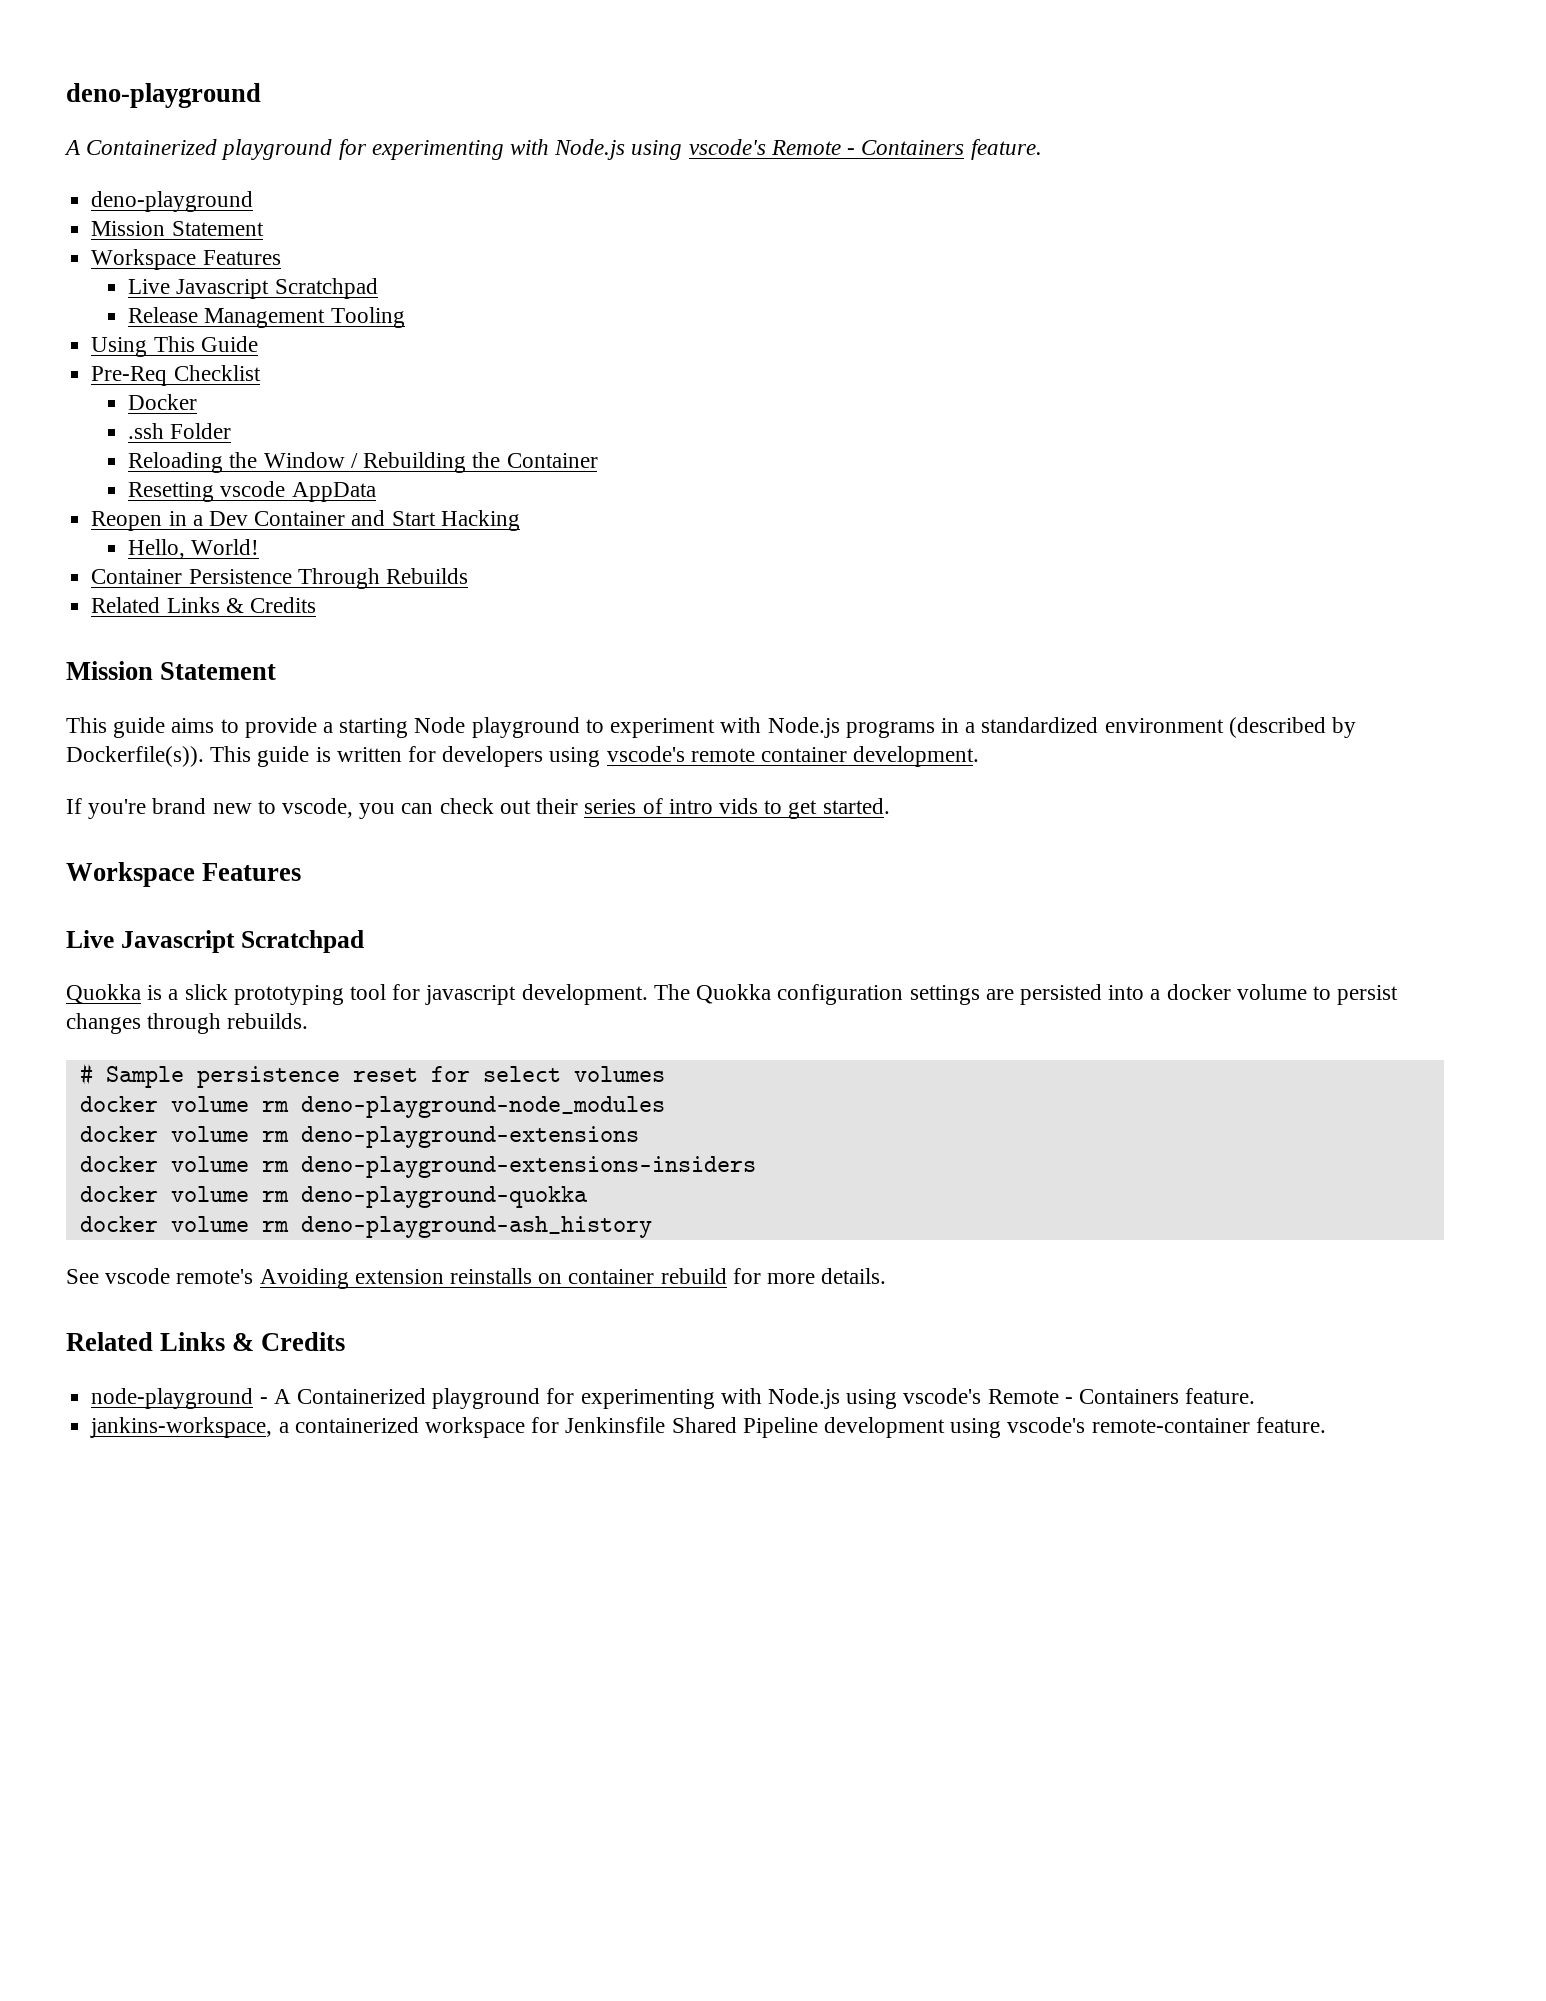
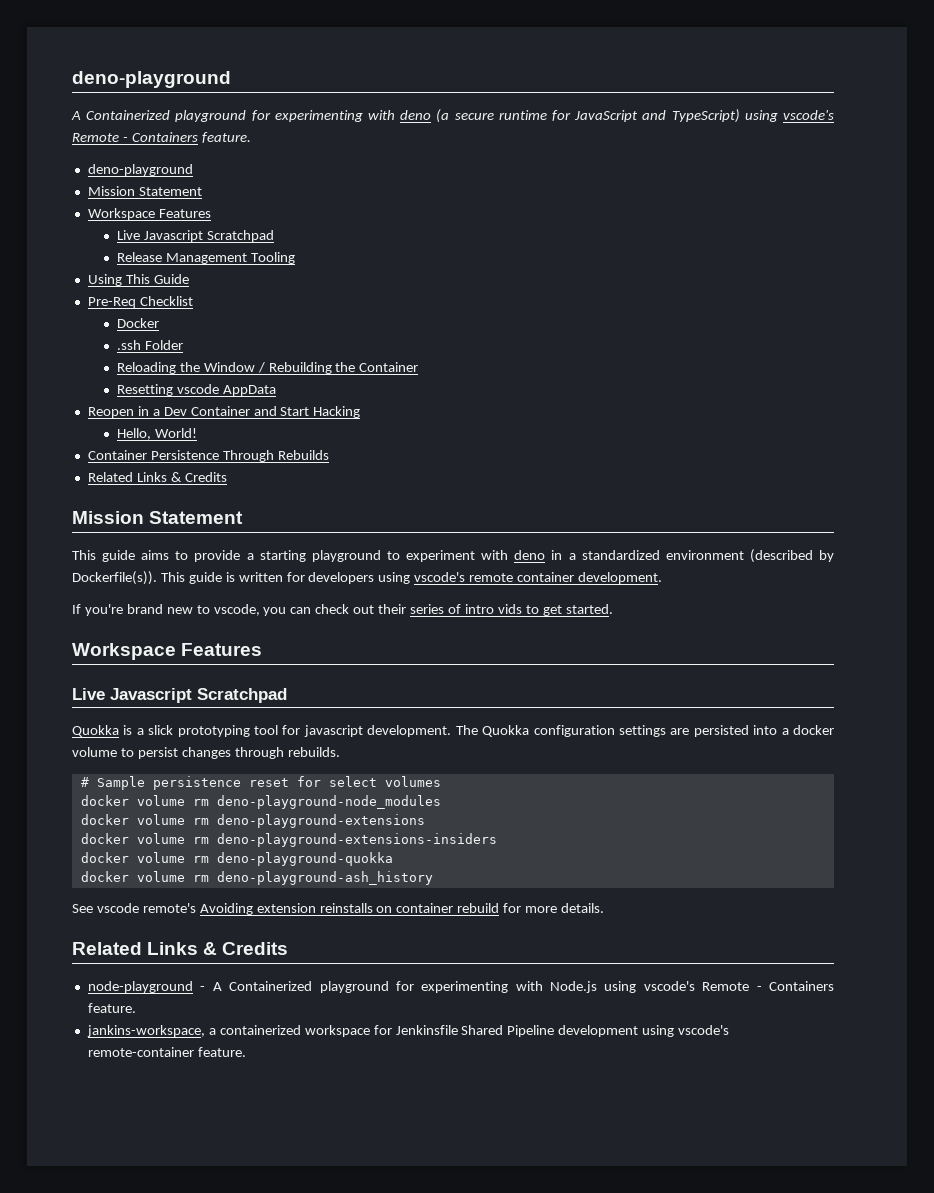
[554,139,626,160] Node.js -> [400,109,740,123] deno (a secure runtime for JavaScript and TypeScript)
[414,717,466,733] Node -> (306, 556) none
[767,717,935,738] Node.js programs -> [514,550,546,560] deno

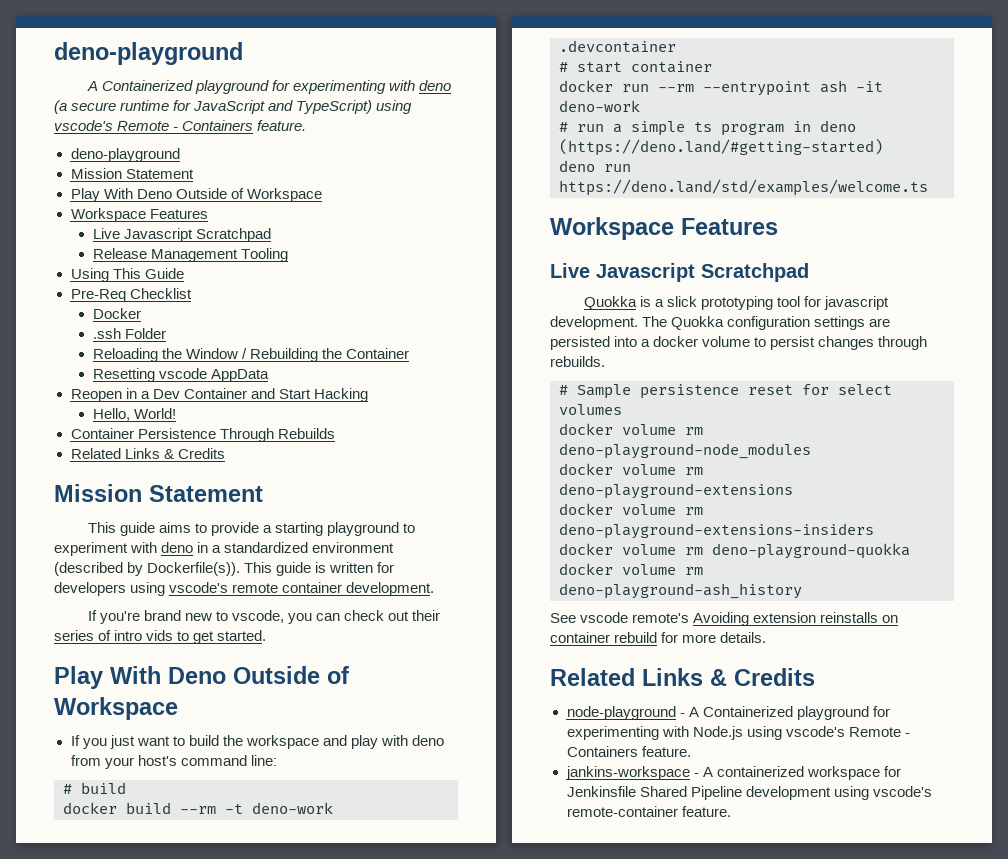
(202, 191) none -> [70,188,322,202] // Play With Deno Outside of Workspace
(613, 609) none -> [54,666,349,689] [54,697,178,720] [70,735,445,749] [70,755,277,769] [63,782,126,794] [63,802,333,814] [559,40,676,53] [559,61,712,73] [559,80,883,96] [559,100,640,112] [559,120,856,136] [559,139,883,156] [559,160,631,172] [559,179,928,196] // Play With Deno Outside of Workspace // If you just want to build the workspace and play with deno from your host's command line: // # build // docker build --rm -t deno-work .devcontainer // # start container // docker run --rm --entrypoint ash -it deno-work // # run a simple ts program in deno (https://deno.land/#getting-started) // deno run https://deno.land/std/examples/welcome.ts
[86,1025,216,1037] jankins-workspace, a -> [565,766,713,780] jankins-workspace - A

